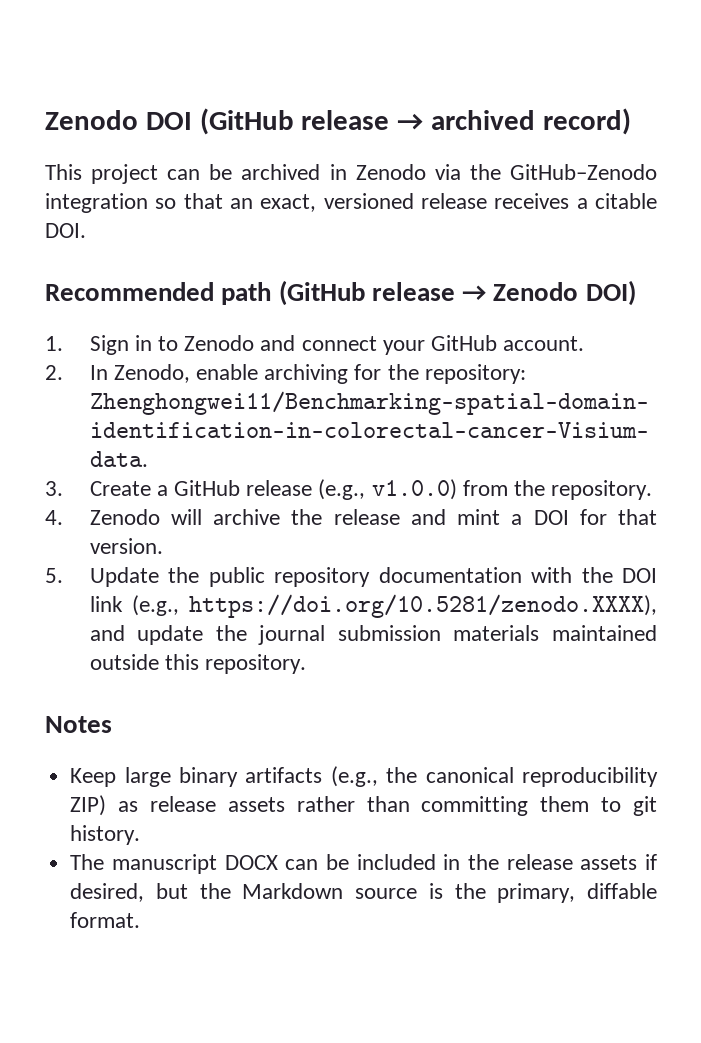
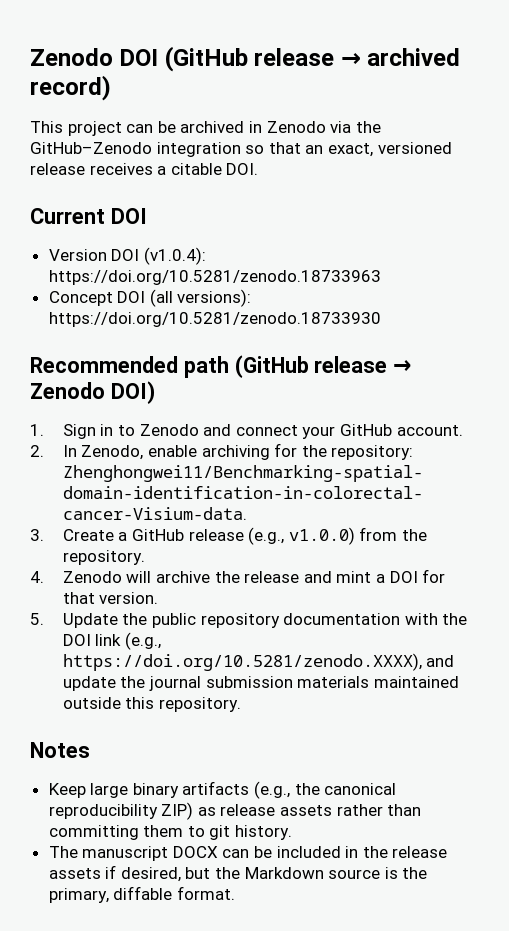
(86, 230) none -> [30,208,147,224] [48,247,206,265] [48,270,381,285] [48,289,252,307] [48,312,381,327] // Current DOI // Version DOI (v1.0.4): https://doi.org/10.5281/zenodo.18733963 // Concept DOI (all versions): https://doi.org/10.5281/zenodo.18733930

